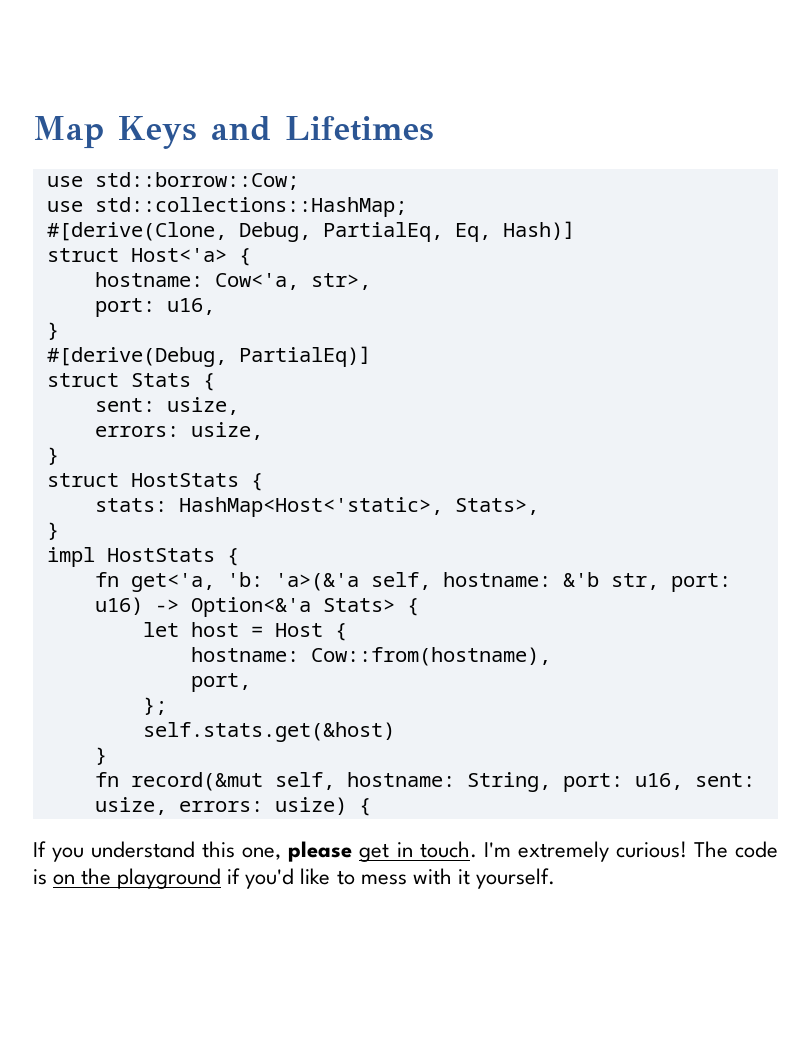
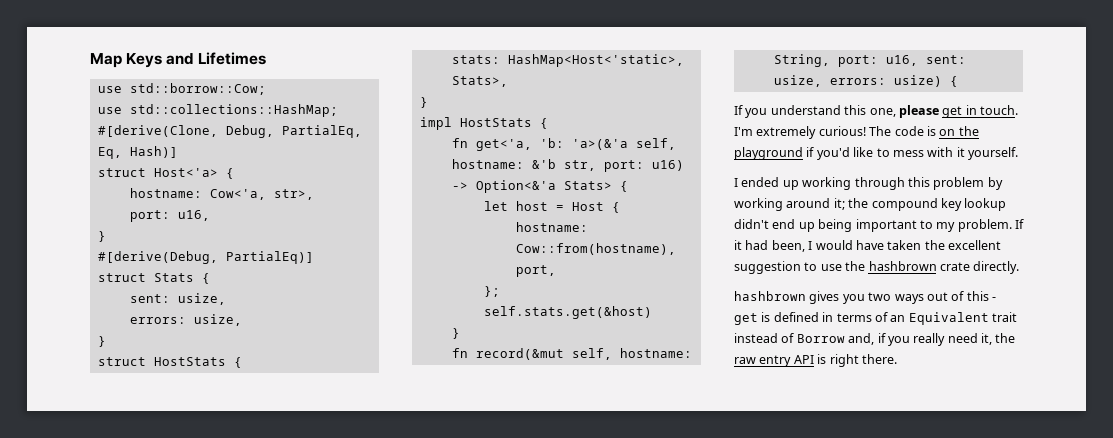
(555, 878) none -> [734,177,1003,190] [734,198,1007,211] [734,219,1024,232] [734,240,1001,252] [734,261,1020,274] [734,291,996,304] [734,312,1017,325] [734,333,1016,346] [734,354,897,367] // I ended up working through this problem by working around it; the compound key lookup didn't end up being important to my problem. If it had been, I would have taken the excellent suggestion to use the hashbrown crate directly. // hashbrown gives you two ways out of this - get is defined in terms of an Equivalent trait instead of Borrow and, if you really need it, the raw entry API is right there.

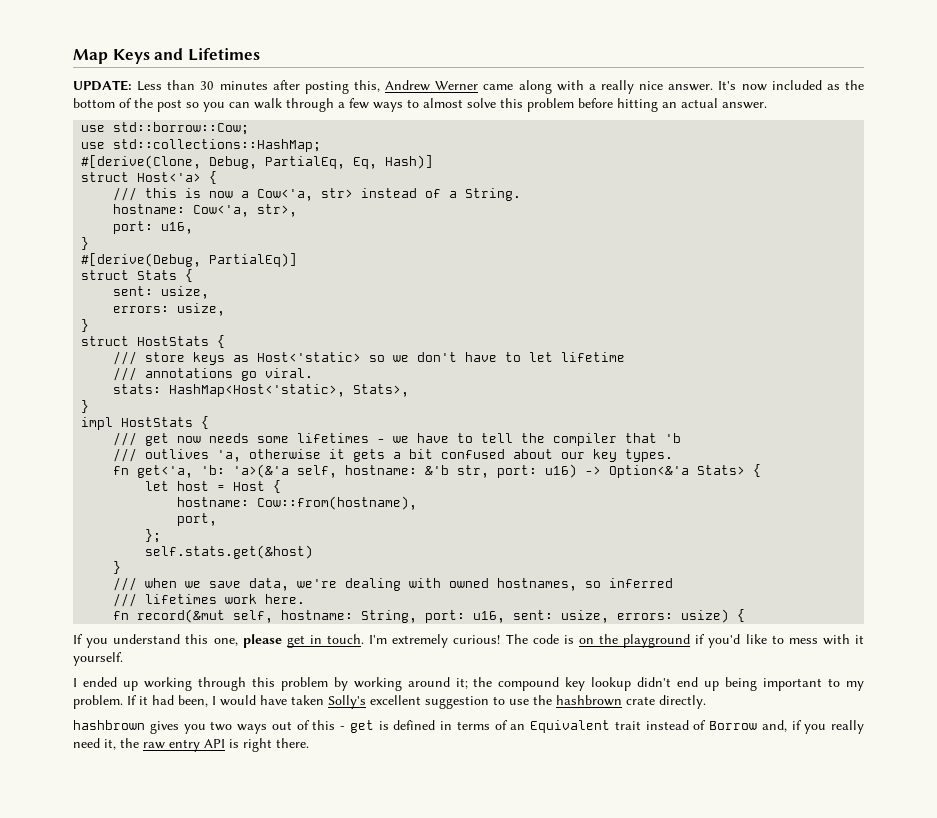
(266, 58) none -> [73,80,864,94] [73,98,767,112] // UPDATE: Less than 30 minutes after posting this, Andrew Werner came along with a really nice answer. It's now included as the bottom of the post so you can walk through a few ways to almost solve this problem before hitting an actual answer.
(234, 173) none -> [113,187,522,201] // /// this is now a Cow<'a, str> instead of a String.
(242, 362) none -> [113,351,626,365] [113,367,314,381] // /// store keys as Host<'static> so we don't have to let lifetime // /// annotations go viral.
(548, 123) none -> [113,432,682,446] [113,448,674,462] // /// get now needs some lifetimes - we have to tell the compiler that 'b // /// outlives 'a, otherwise it gets a bit confused about our key types.
(460, 333) none -> [113,577,674,591] [113,593,306,607] // /// when we save data, we're dealing with owned hostnames, so inferred // /// lifetimes work here.
[924,240,945,250] the -> [328,695,366,709] Solly's

